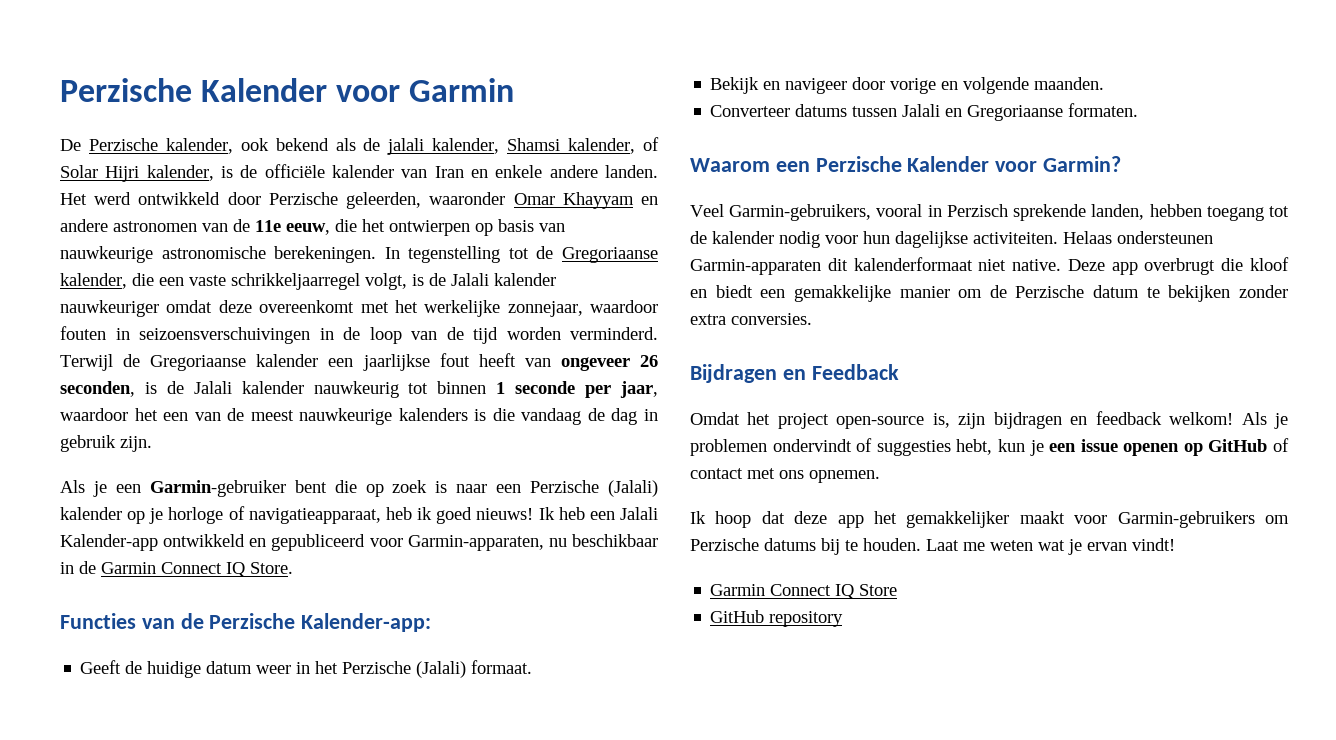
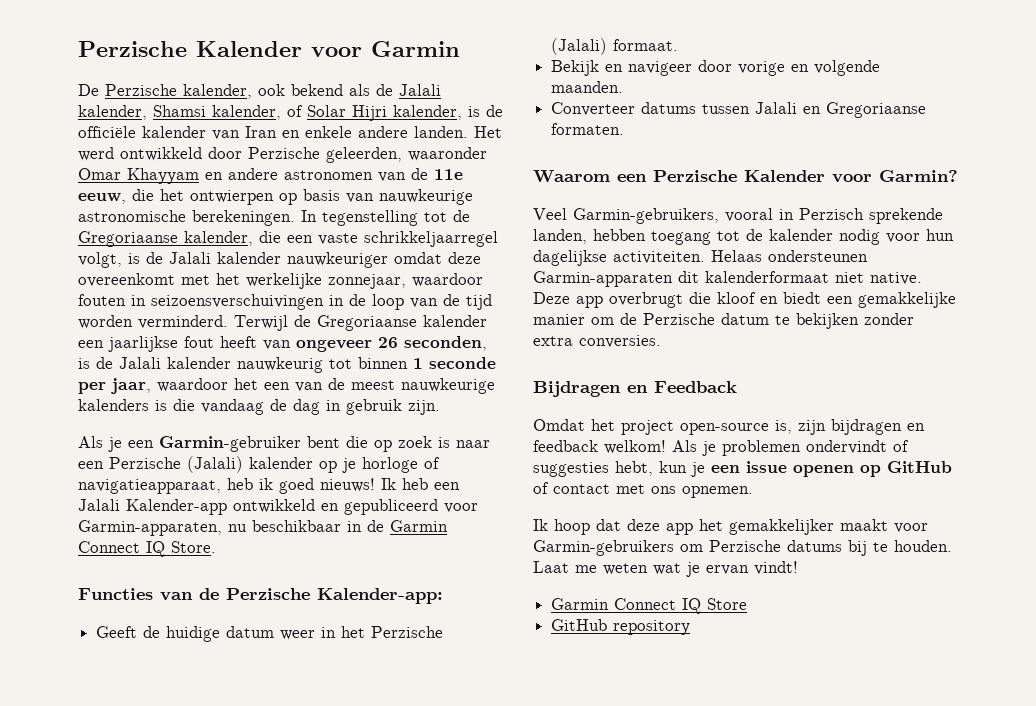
[387,138,425,155] jalali -> [399,84,441,96] Jalali

